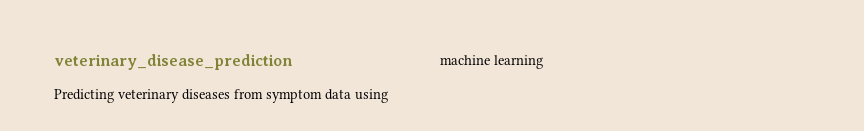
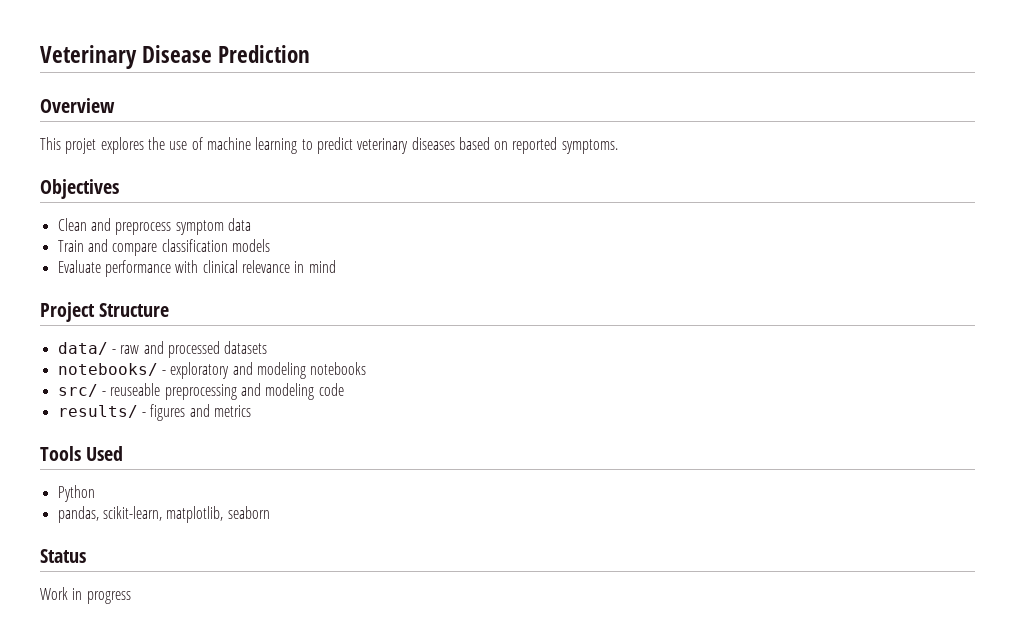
[54,54,293,70] [54,89,388,103] [440,55,543,69] veterinary_disease_prediction // Predicting veterinary diseases from symptom data using machine learning -> [40,45,311,69] [40,98,115,113] [40,137,618,154] [40,179,119,199] [57,218,251,235] [57,239,270,256] [57,260,336,277] [40,302,170,322] [57,341,268,358] [57,362,367,379] [57,383,344,400] [57,404,251,421] [40,446,124,461] [57,485,95,502] [57,506,270,523] [40,549,86,563] [40,587,131,604] Veterinary Disease Prediction // Overview // This projet explores the use of machine learning to predict veterinary diseases based on reported symptoms. // Objectives // Clean and preprocess symptom data // Train and compare classification models // Evaluate performance with clinical relevance in mind // Project Structure // data/ - raw and processed datasets // notebooks/ - exploratory and modeling notebooks // src/ - reuseable preprocessing and modeling code // results/ - figures and metrics // Tools Used // Python // pandas, scikit-learn, matplotlib, seaborn // Status // Work in progress

